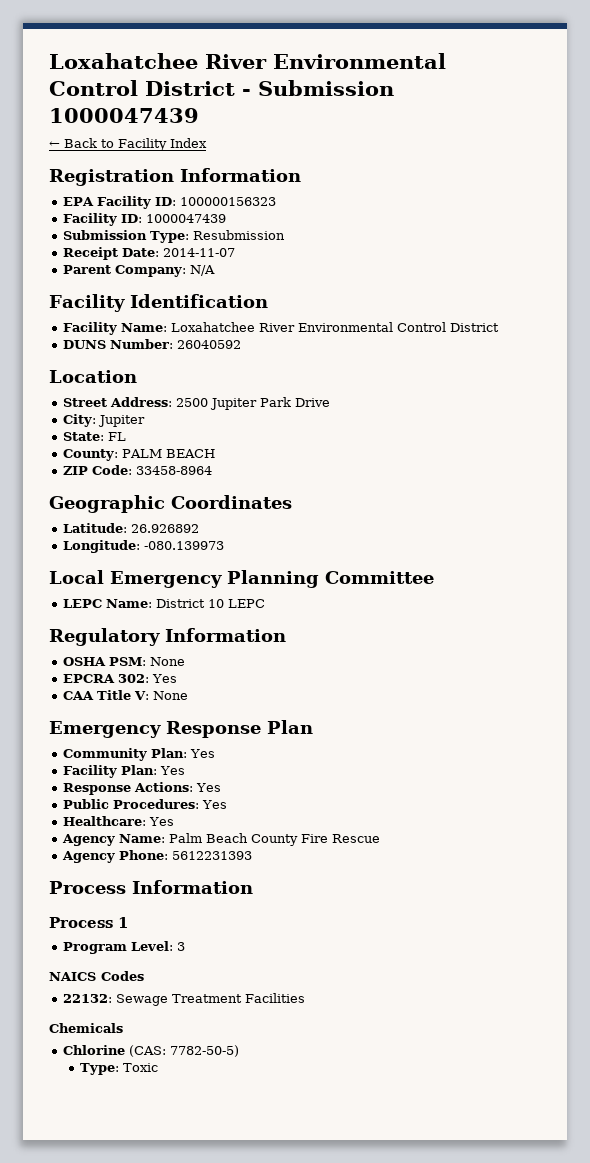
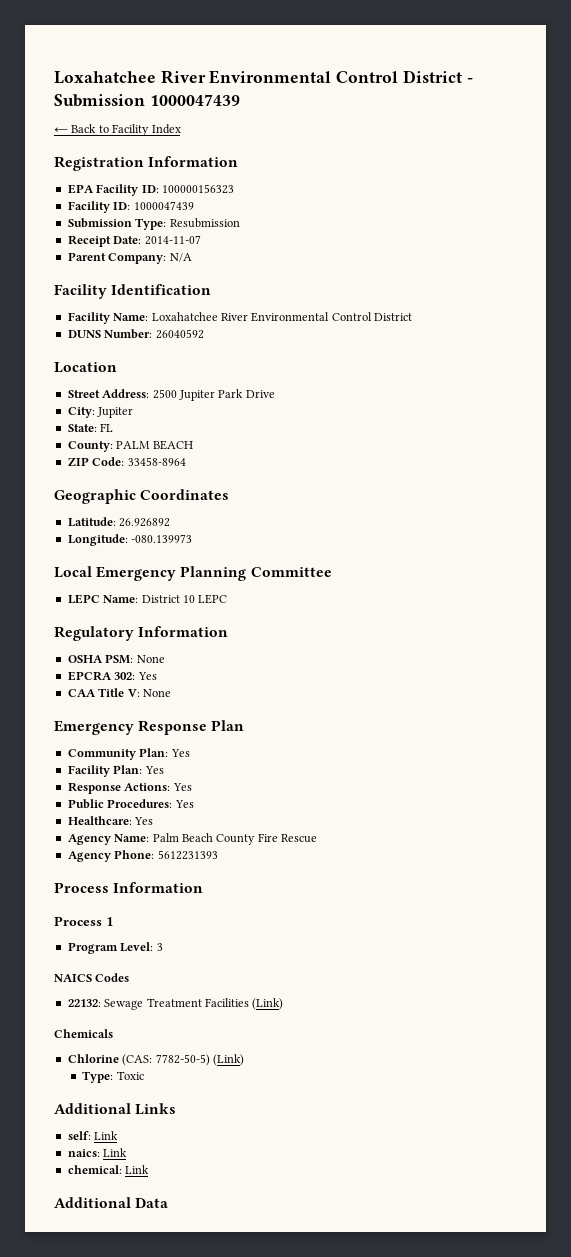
(306, 998) none -> [252,998,284,1010] (Link)
(240, 1051) none -> [212,1054,244,1066] (Link)
(159, 1067) none -> [54,1103,177,1115] [67,1131,119,1140] [67,1148,128,1157] [67,1165,150,1174] [54,1197,169,1208] // Additional Links // self: Link // naics: Link // chemical: Link // Additional Data

